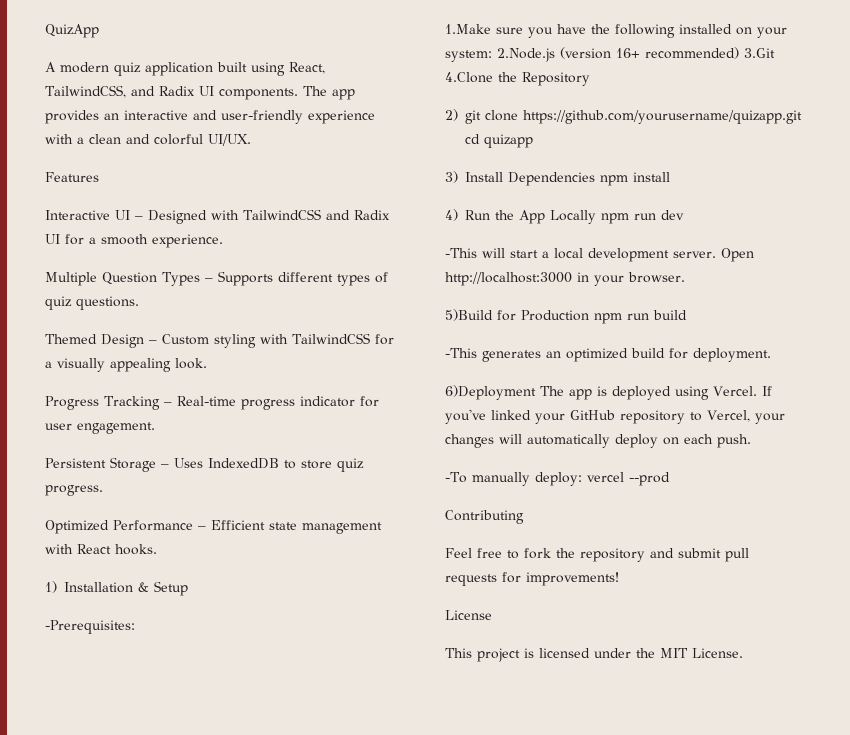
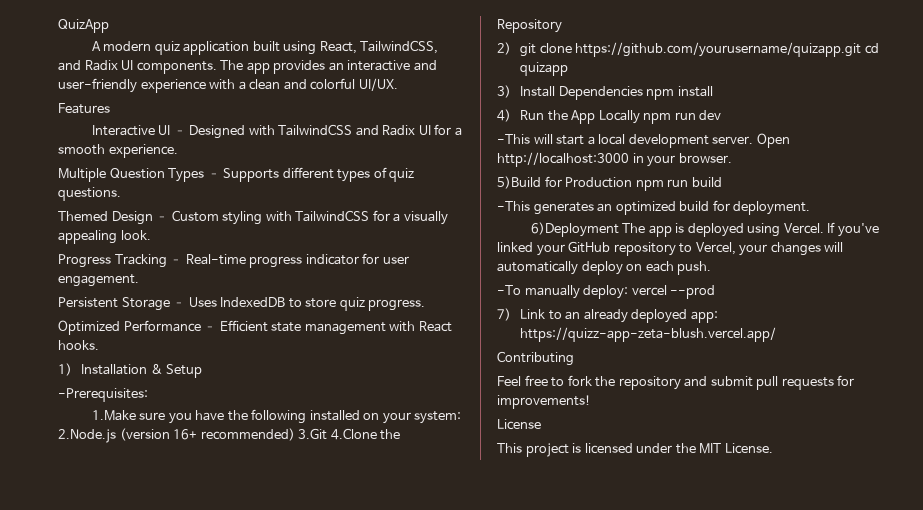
(670, 479) none -> [497,308,718,323] [520,327,777,342] // 7) Link to an already deployed app: https://quizz-app-zeta-blush.vercel.app/

